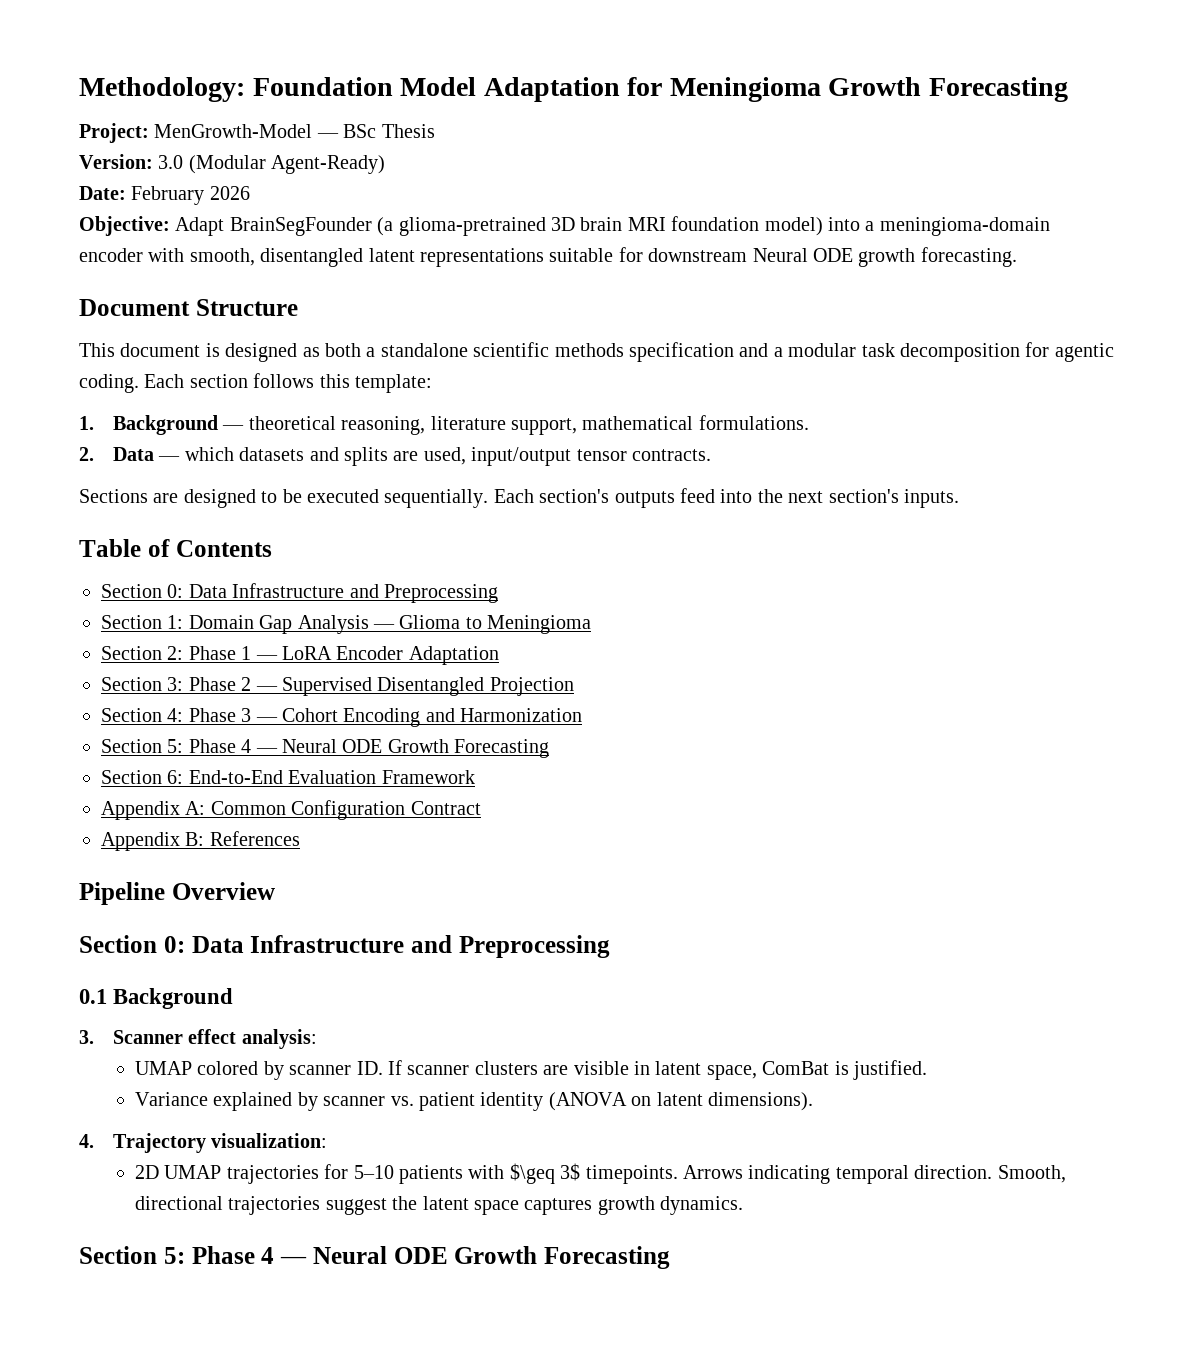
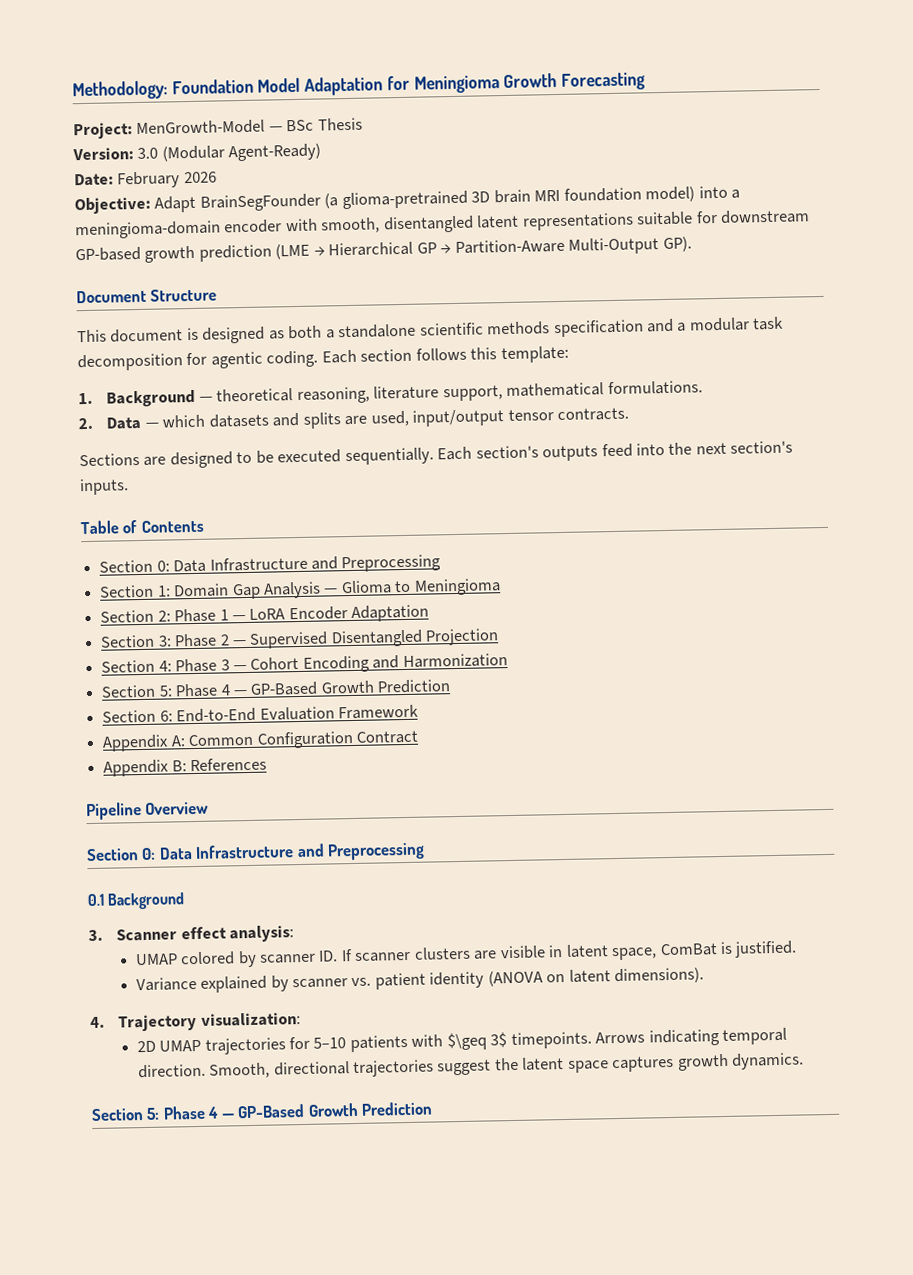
[752,247,1017,267] Neural ODE growth forecasting. -> [75,236,692,263] GP-based growth prediction (LME → Hierarchical GP → Partition-Aware Multi-Output GP).
[282,739,550,758] Neural ODE Growth Forecasting -> [250,679,452,696] GP-Based Growth Prediction
[312,1246,670,1269] Neural ODE Growth Forecasting -> [237,1101,434,1119] GP-Based Growth Prediction

